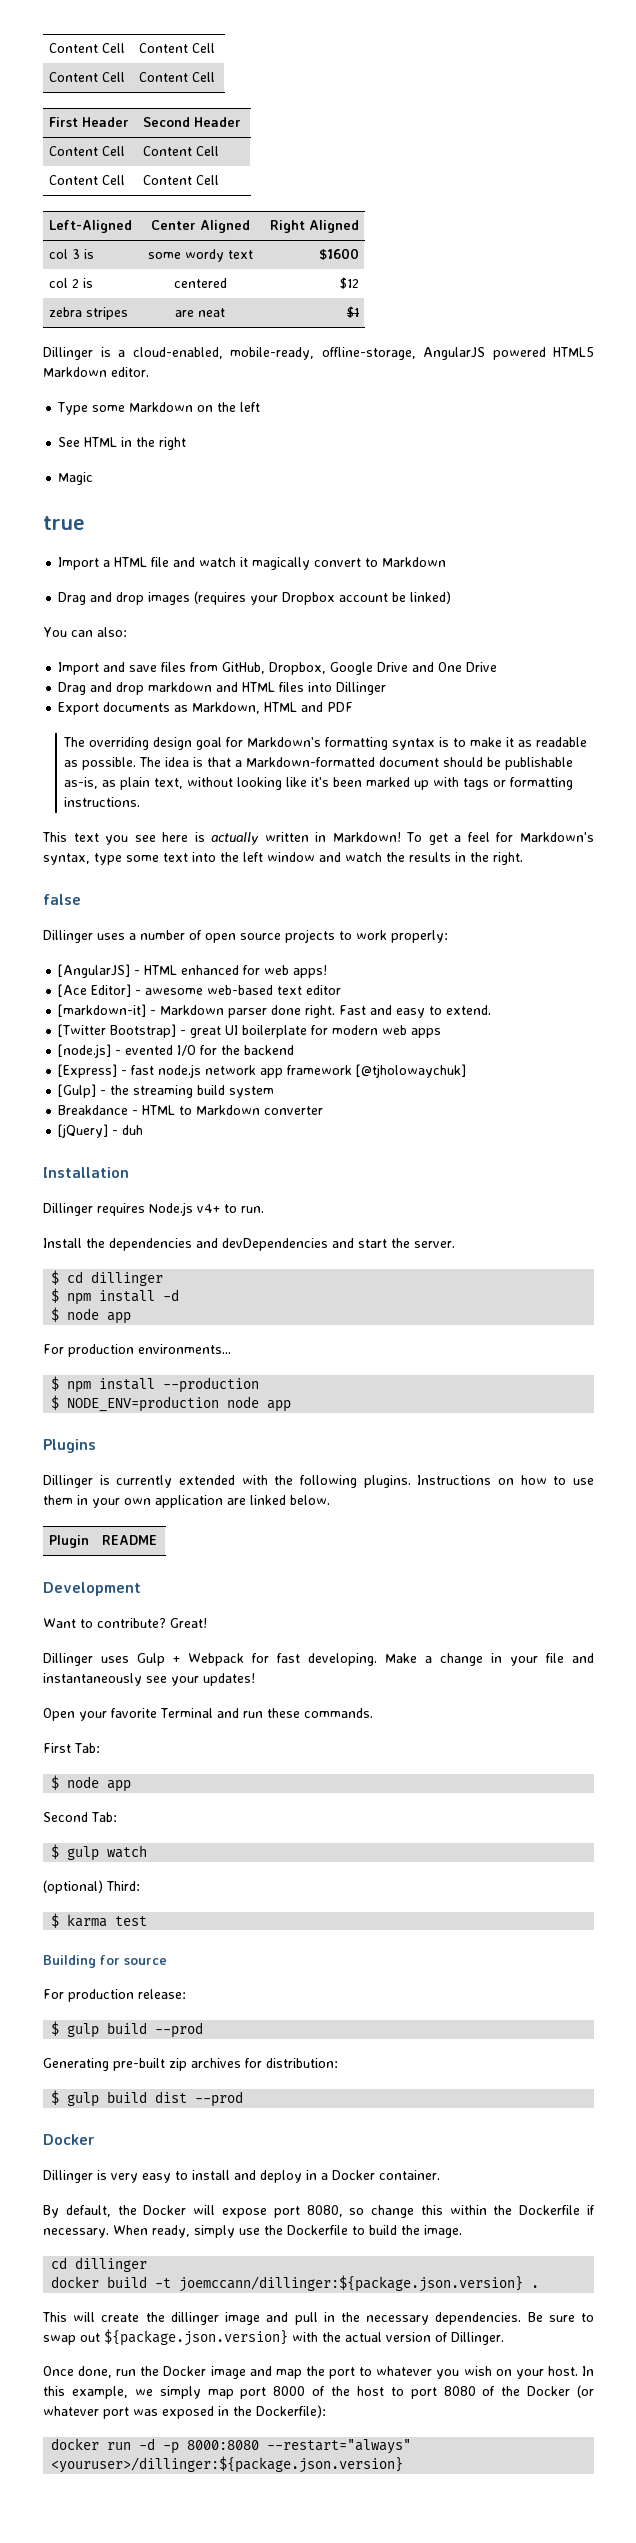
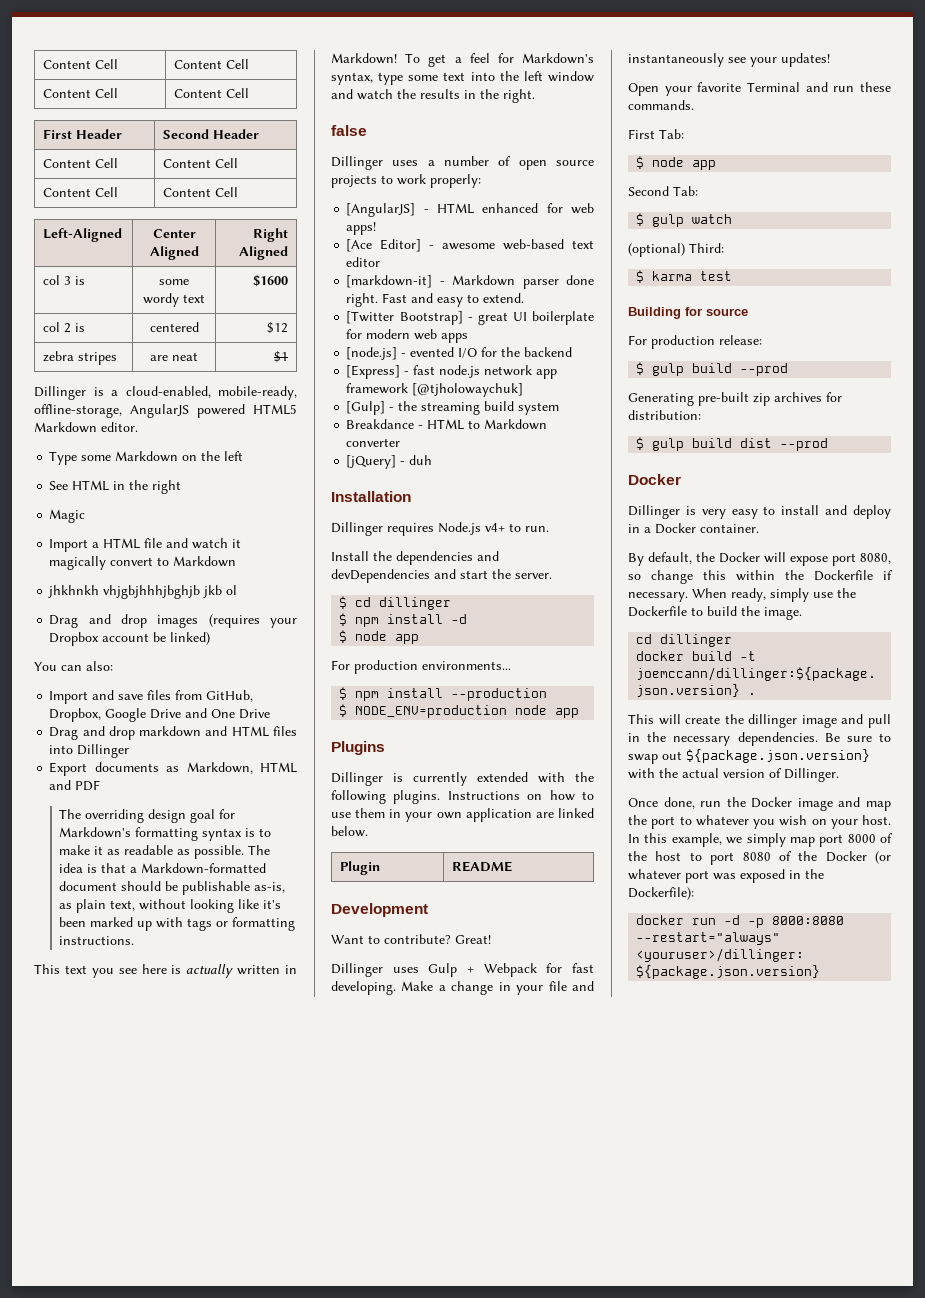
[43,516,85,530] // true -> (86, 516) none
(447, 562) none -> [48,585,238,599] // jhkhnkh vhjgbjhhhjbghjb jkb ol

